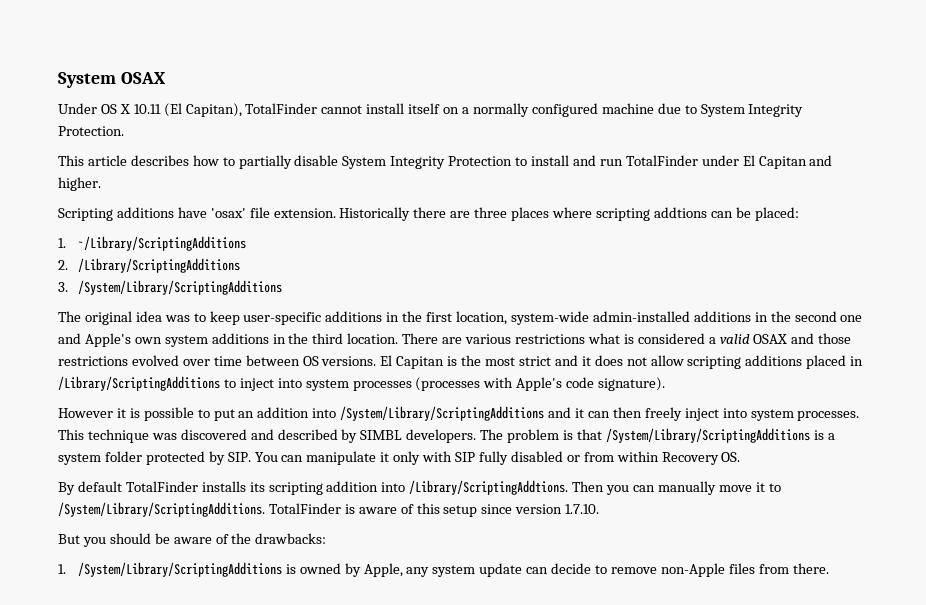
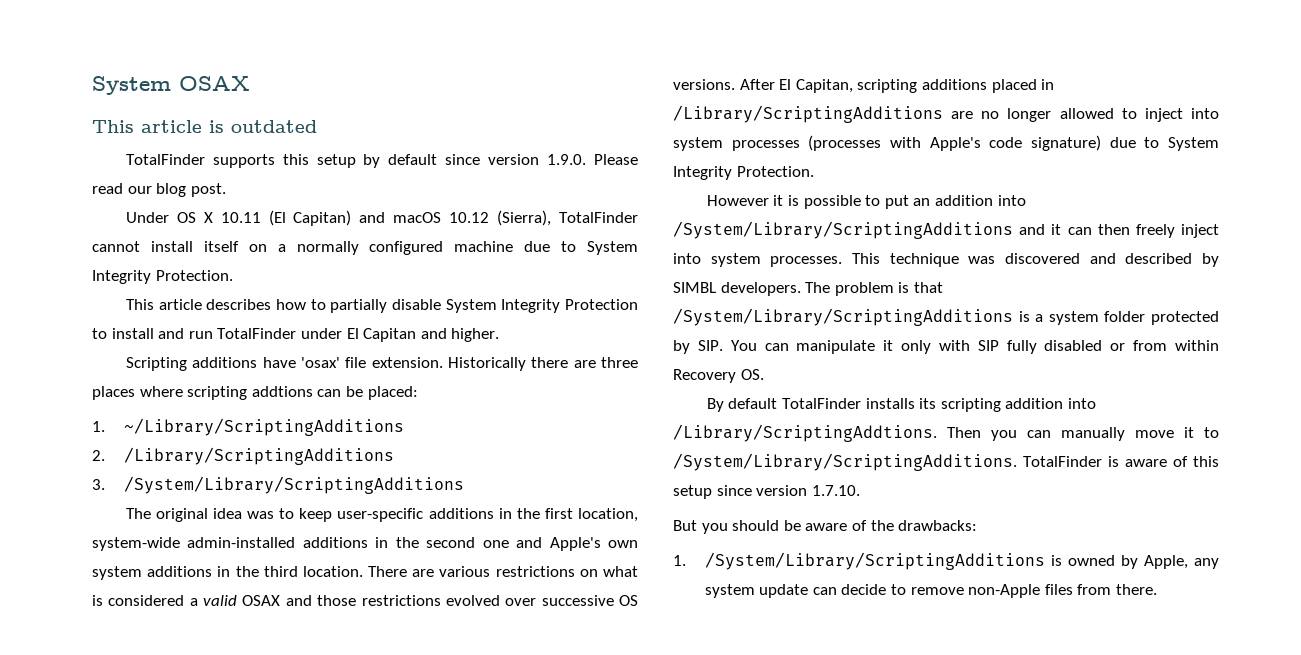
(166, 78) none -> [92,120,317,133] [125,154,639,168] [92,183,226,197] // This article is outdated // TotalFinder supports this setup by default since version 1.9.0. Please read our blog post.
[185,103,242,117] Capitan), -> [293,210,552,226] Capitan) and macOS 10.12 (Sierra),
(585, 339) none -> [579,569,598,577] on
[213,355,684,369] time between OS versions. El Capitan is the most strict and it does not allow -> [541,595,639,606] [673,79,853,93] successive OS versions. After El Capitan,
(220, 383) none -> [951,108,1114,122] are no longer allowed
[598,377,666,391] signature). -> [1031,135,1219,151] [673,166,814,180] signature) due to System Integrity Protection.

